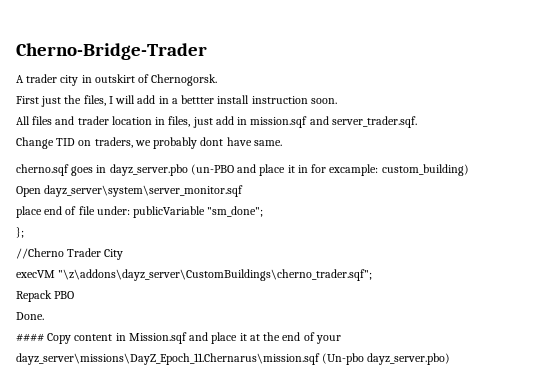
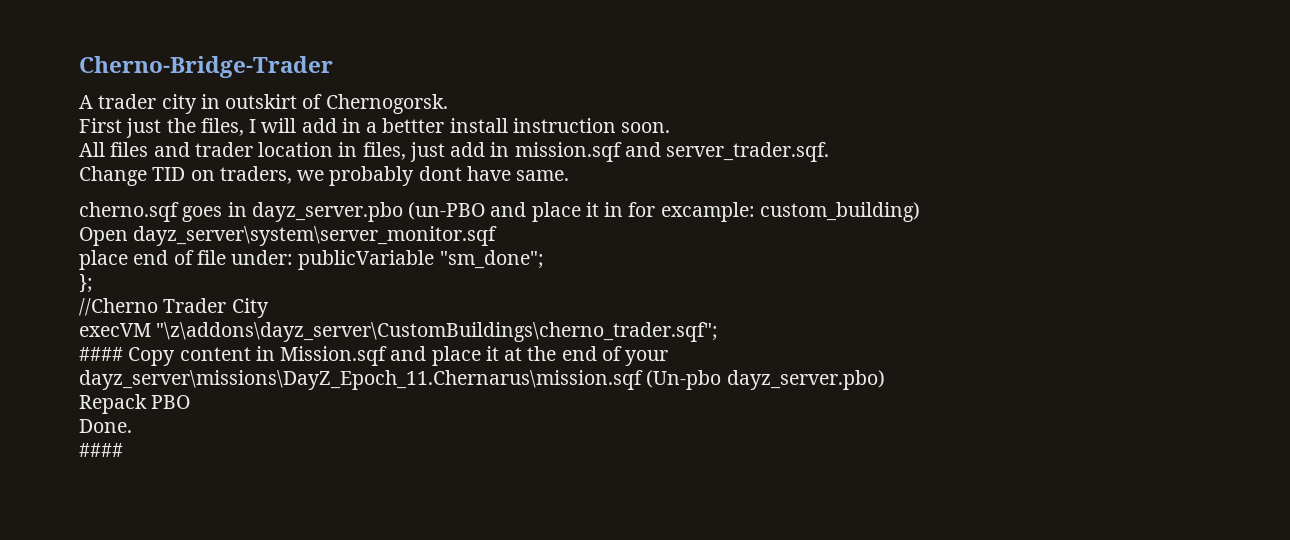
[16,290,75,302] [16,312,44,320] // Repack PBO // Done. -> (719, 332) none
(451, 359) none -> [79,394,191,414] [79,419,132,433] [79,443,123,457] // Repack PBO // Done. // ####

